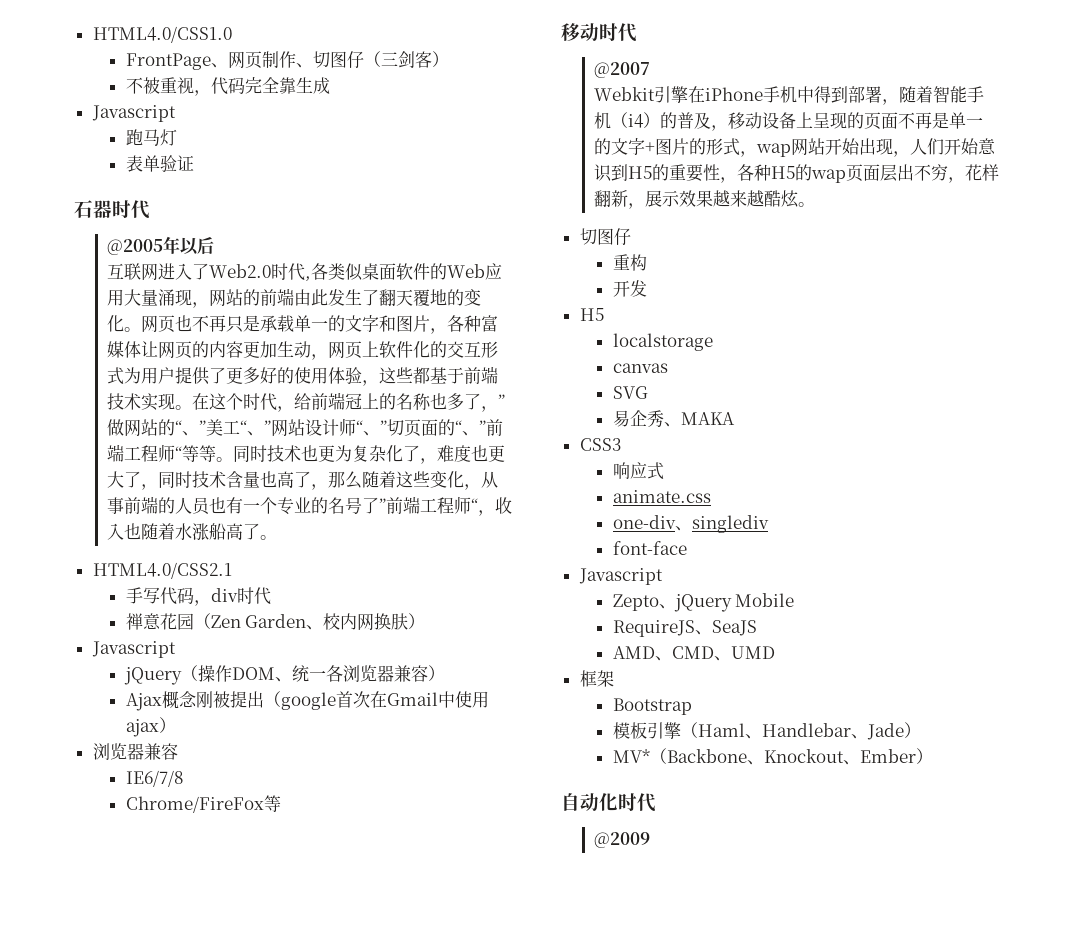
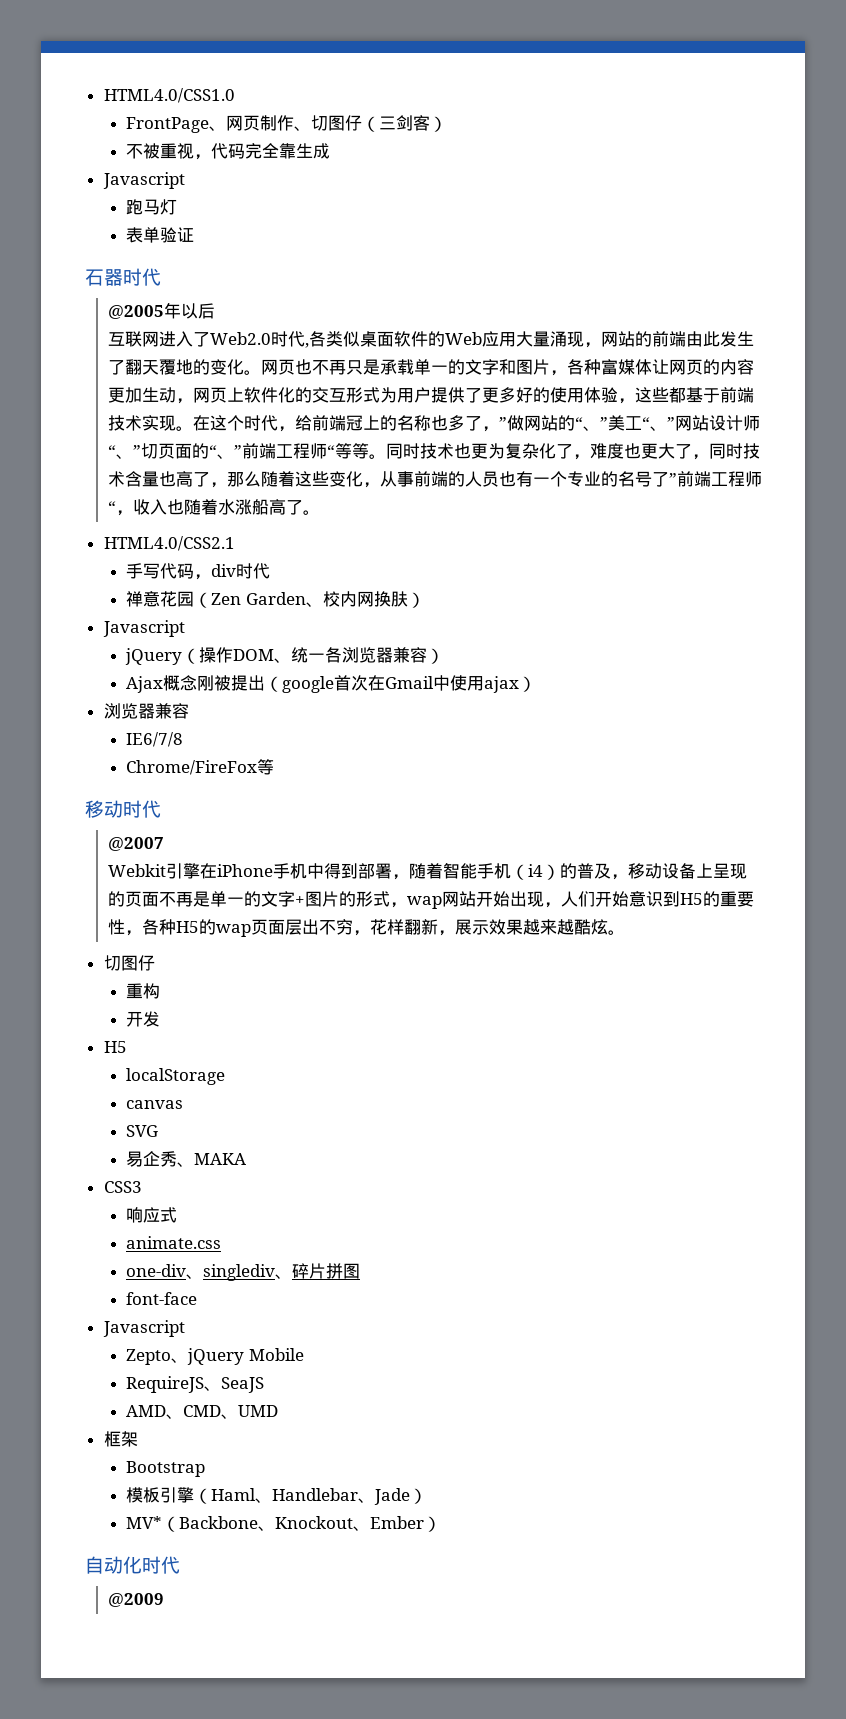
[612,333,713,351] localstorage -> [126,1068,226,1085] localStorage
(769, 524) none -> [275,1263,361,1279] 、碎片拼图

